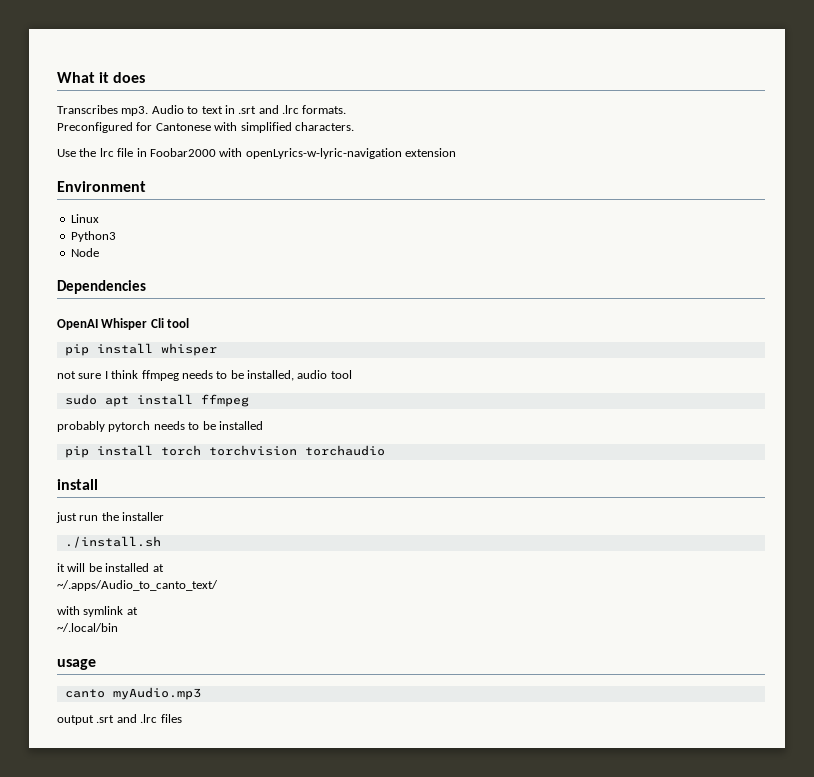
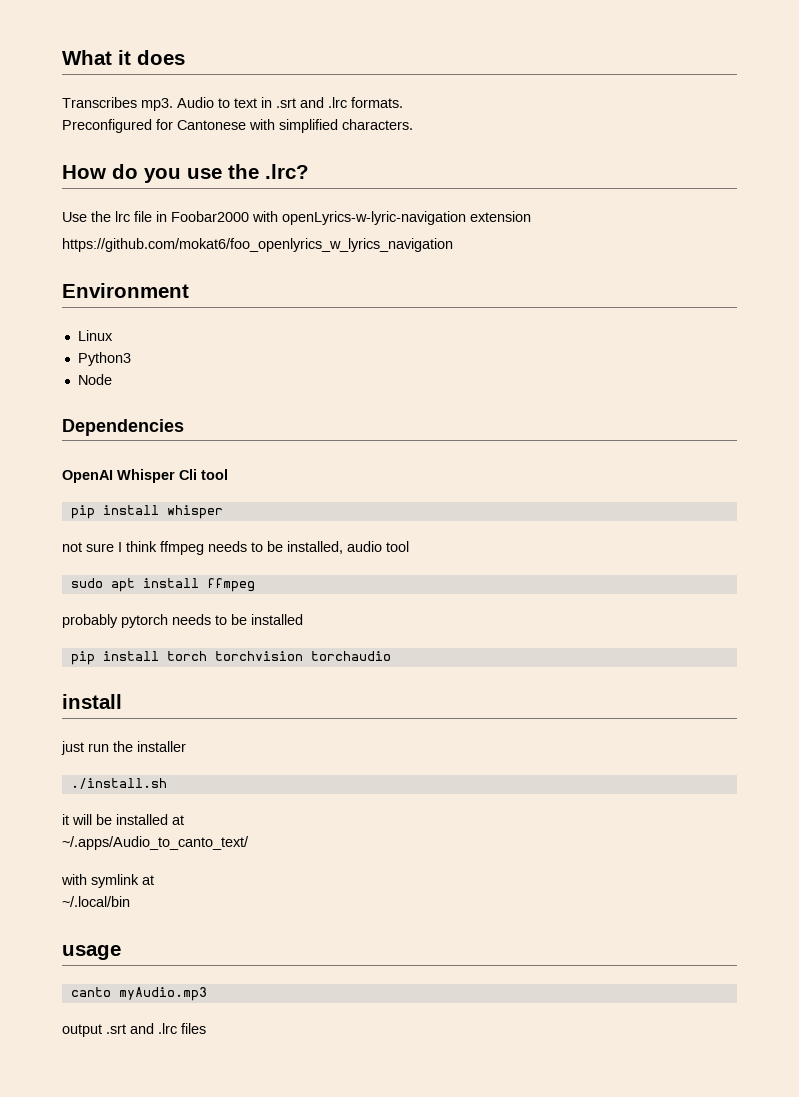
(354, 126) none -> [62,164,309,183] // How do you use the .lrc?
(456, 152) none -> [62,238,453,252] // https://github.com/mokat6/foo_openlyrics_w_lyrics_navigation

